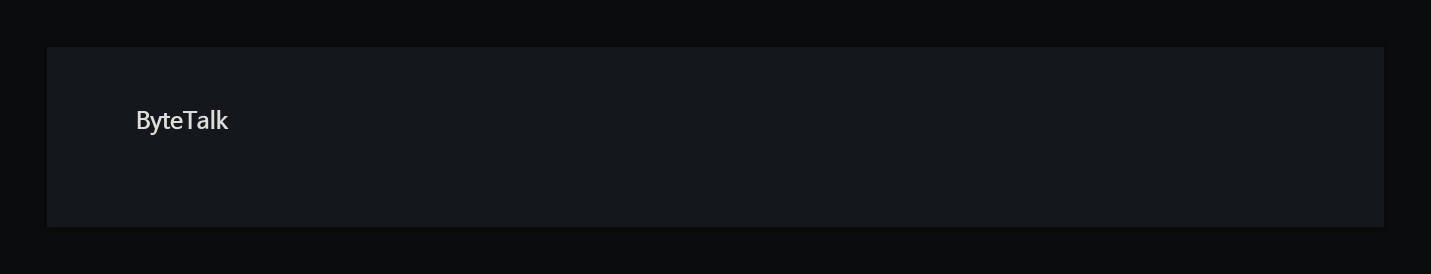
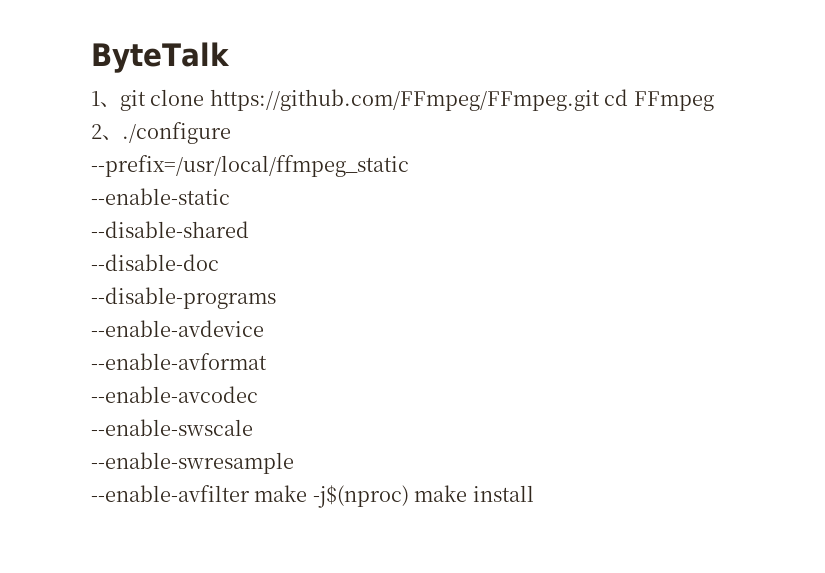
(229, 122) none -> [91,89,714,111] [91,122,231,144] [91,155,409,177] [91,188,230,205] [91,221,249,238] [91,254,219,271] [91,287,276,309] [91,320,264,337] [91,353,267,370] [91,386,258,403] [91,419,253,436] [91,452,294,474] [91,485,534,508] // 1、git clone https://github.com/FFmpeg/FFmpeg.git cd FFmpeg 2、./configure // --prefix=/usr/local/ffmpeg_static // --enable-static // --disable-shared // --disable-doc // --disable-programs // --enable-avdevice // --enable-avformat // --enable-avcodec // --enable-swscale // --enable-swresample // --enable-avfilter make -j$(nproc) make install

